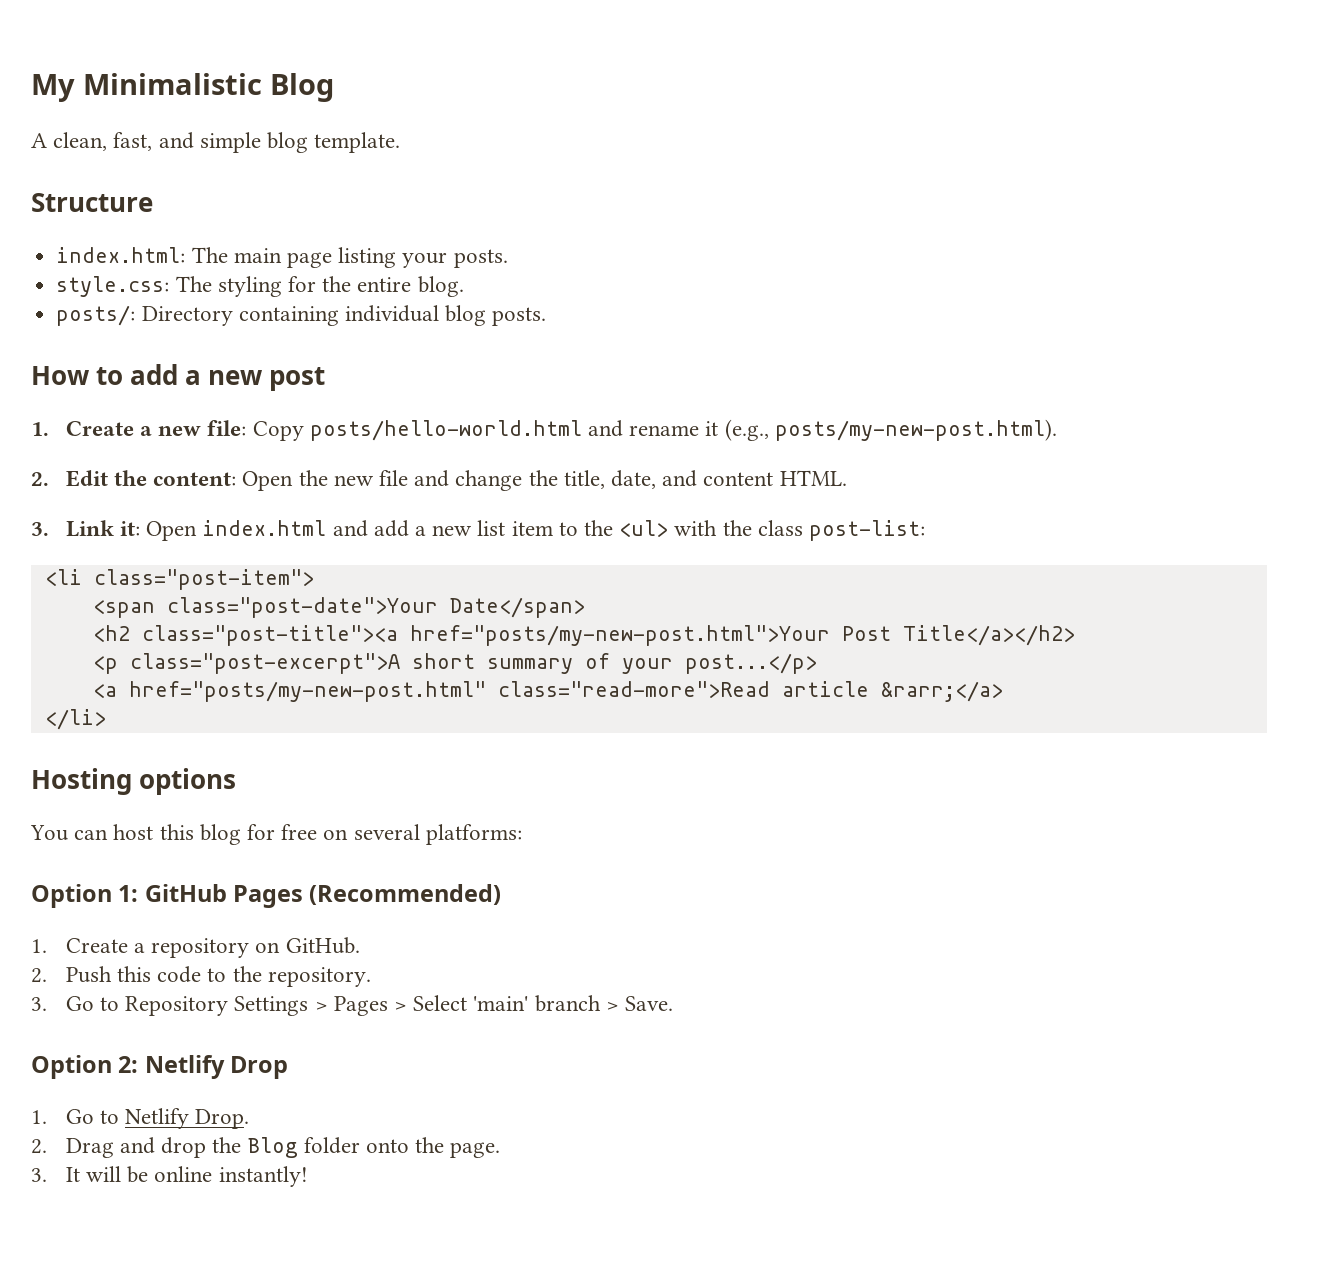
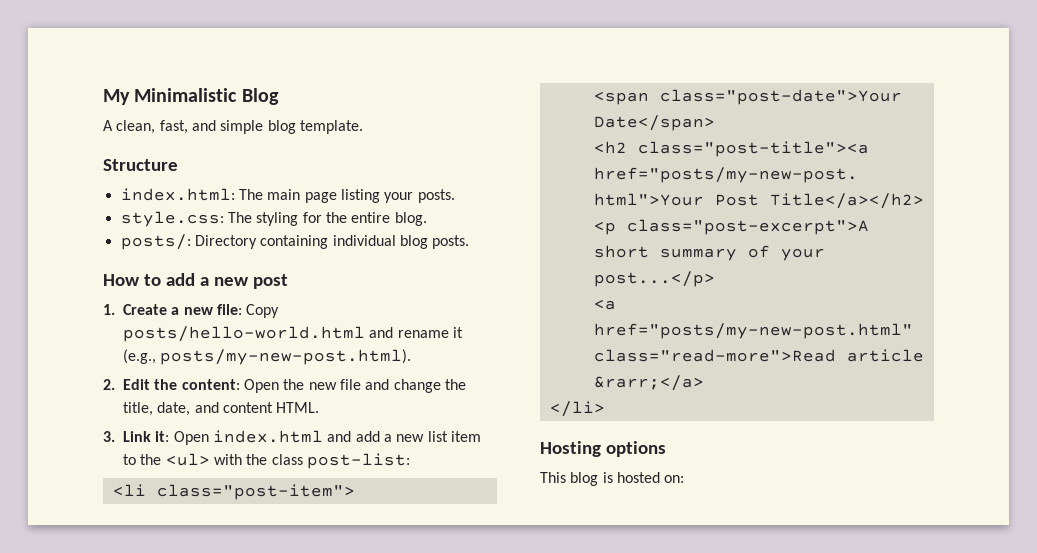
[30,824,522,845] [31,884,502,908] [31,937,360,958] [31,966,371,987] [31,995,674,1016] [31,1055,289,1079] [31,1108,250,1129] [31,1137,501,1158] [31,1166,308,1187] You can host this blog for free on several platforms: // Option 1: GitHub Pages (Recommended) // 1. Create a repository on GitHub. // 2. Push this code to the repository. // 3. Go to Repository Settings > Pages > Select 'main' branch > Save. // Option 2: Netlify Drop // 1. Go to Netlify Drop. // 2. Drag and drop the Blog folder onto the page. // 3. It will be online instantly! -> [540,472,685,486] This blog is hosted on:

